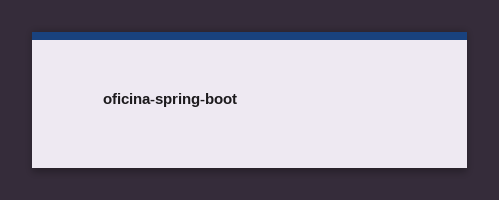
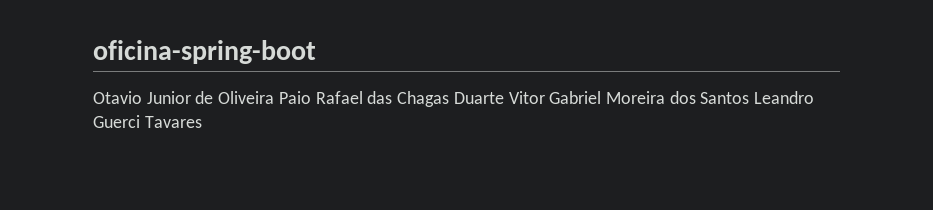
(237, 100) none -> [93,91,815,107] [93,115,202,128] // Otavio Junior de Oliveira Paio Rafael das Chagas Duarte Vitor Gabriel Moreira dos Santos Leandro Guerci Tavares

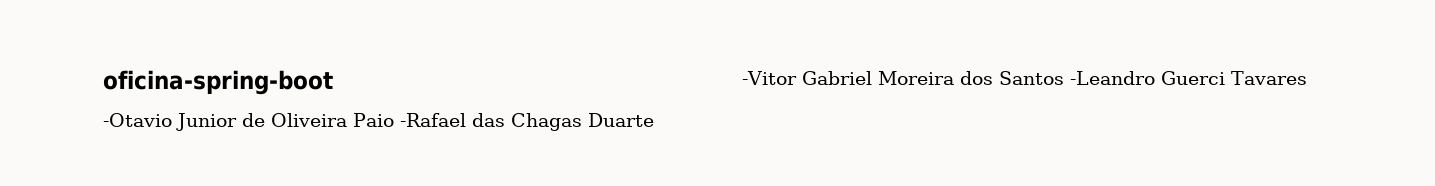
[93,91,142,104] Otavio -> [103,113,172,127] -Otavio
[315,91,363,104] Rafael -> [399,113,466,127] -Rafael
[508,91,545,104] Vitor -> [742,71,797,85] -Vitor
[754,91,815,104] Leandro -> [1069,71,1155,85] -Leandro

